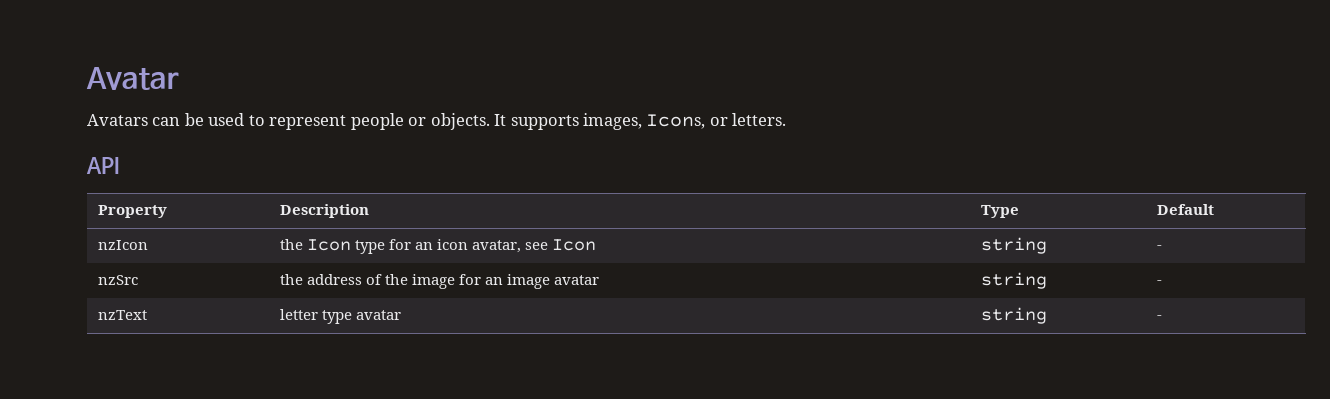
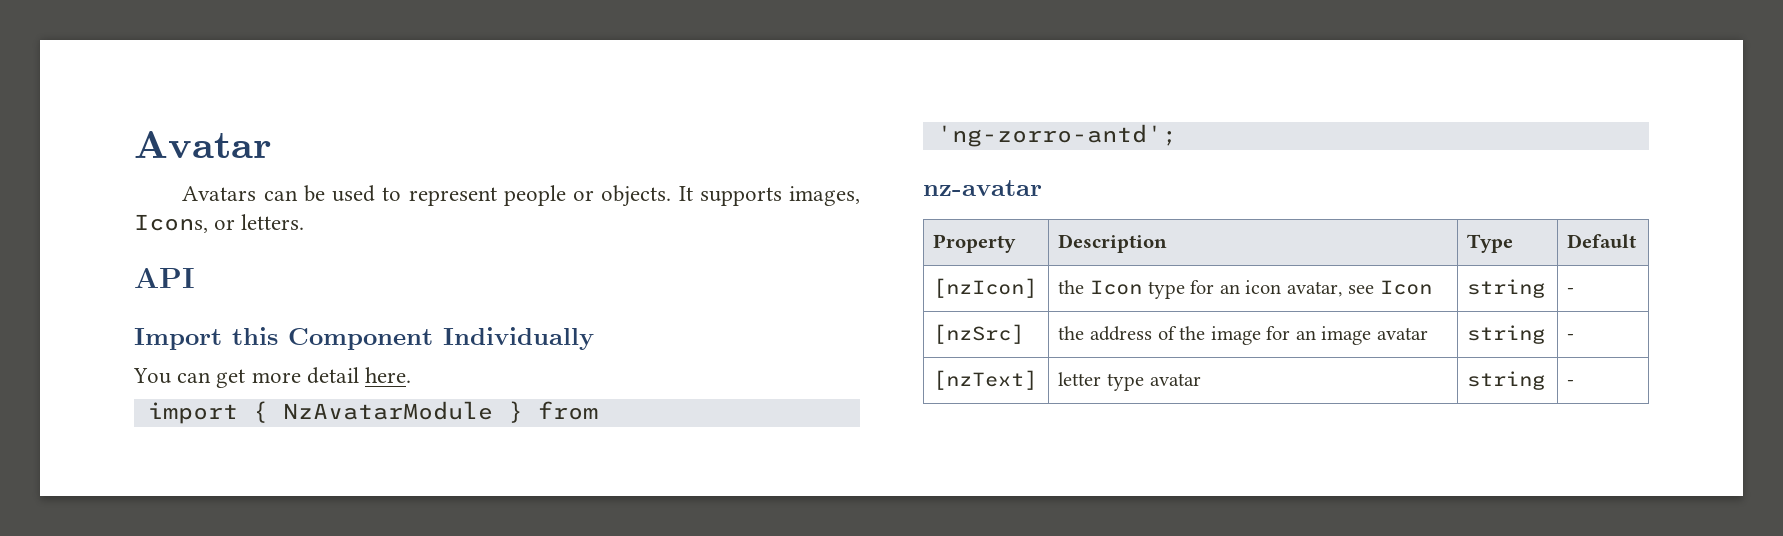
(119, 165) none -> [134,327,594,350] [133,367,412,388] [147,401,598,424] [936,124,1177,147] [923,180,1042,196] // Import this Component Individually // You can get more detail here. // import { NzAvatarModule } from 'ng-zorro-antd'; // nz-avatar
[97,240,148,250] nzIcon -> [933,278,1038,298] [nzIcon]
[97,275,138,285] nzSrc -> [933,324,1025,344] [nzSrc]
[97,310,147,320] nzText -> [933,370,1038,390] [nzText]

